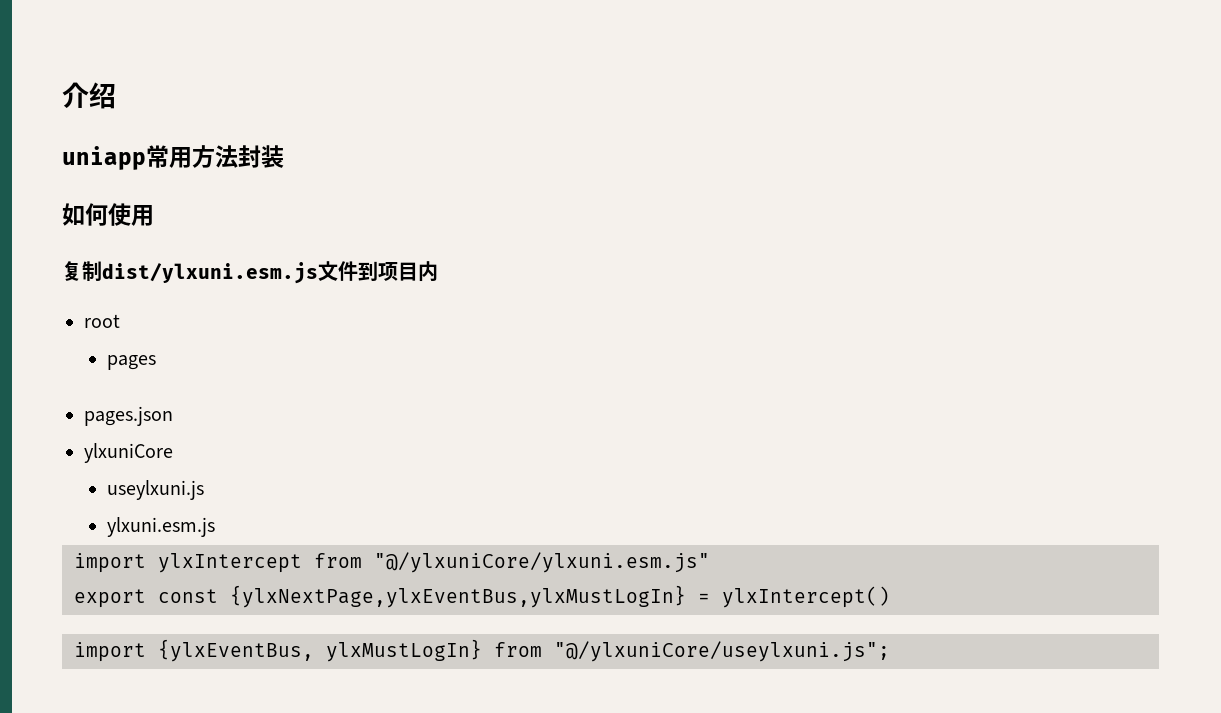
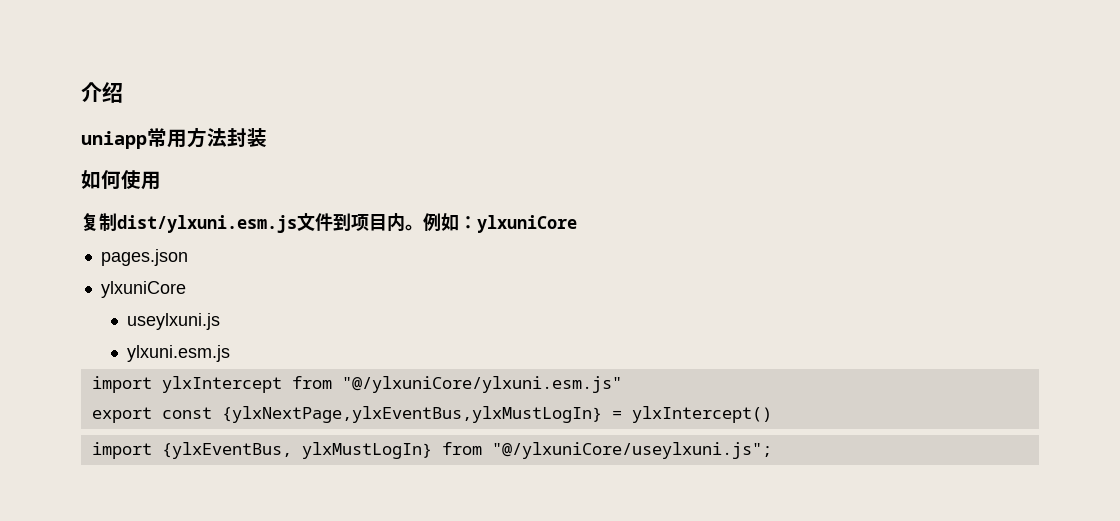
[84,314,120,328] [107,355,157,370] // root // pages -> [405,213,577,233] 。例如：ylxuniCore

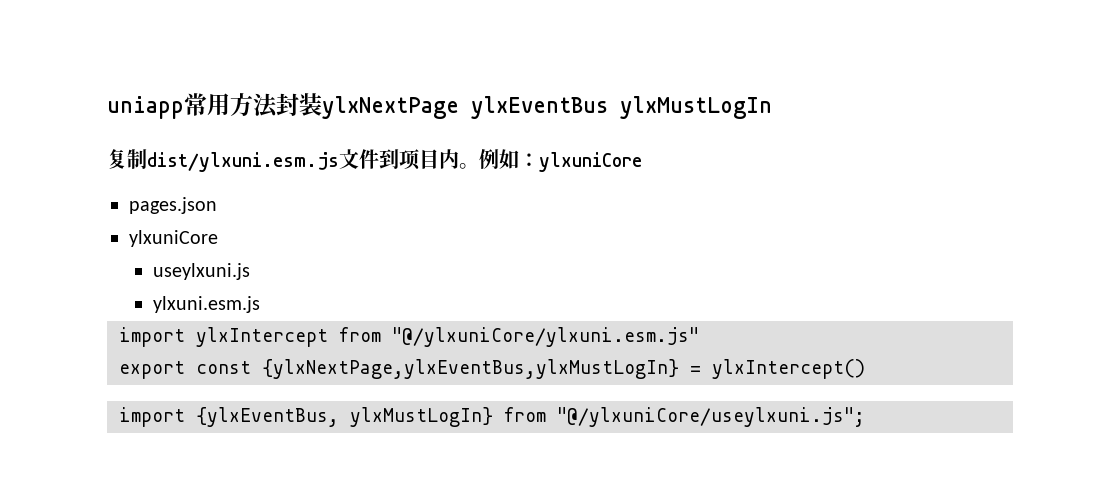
[81,82,123,103] 介绍 // -> (107, 107) none
[81,170,161,190] // 如何使用 -> [322,96,772,119] ylxNextPage ylxEventBus ylxMustLogIn

